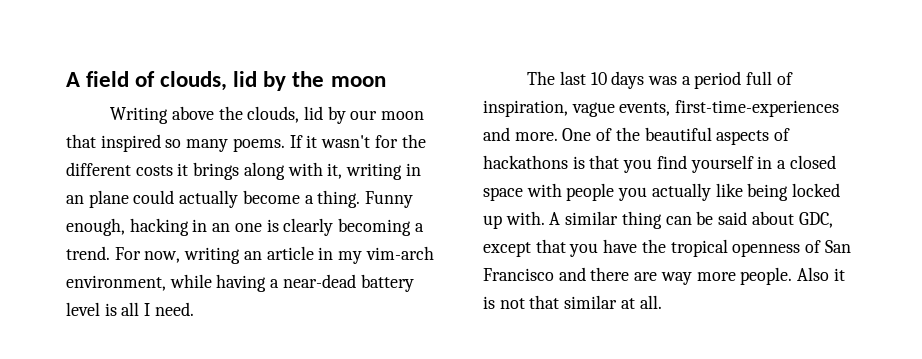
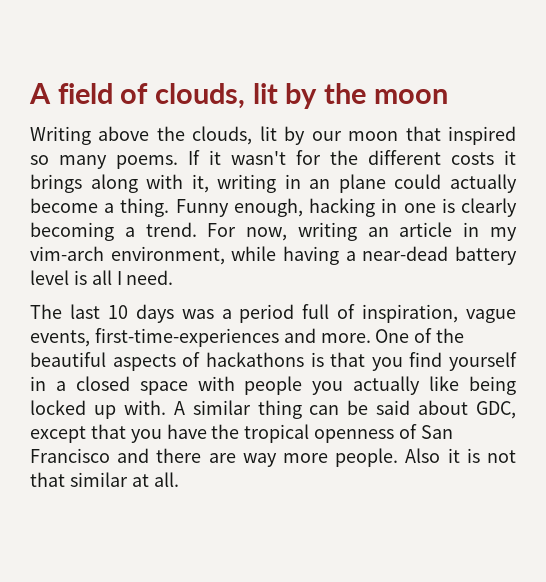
[233,71,258,87] lid -> [252,83,278,104] lit
[303,106,323,120] lid -> [259,126,277,141] lit
[212,223,231,232] an -> (398, 205) none

